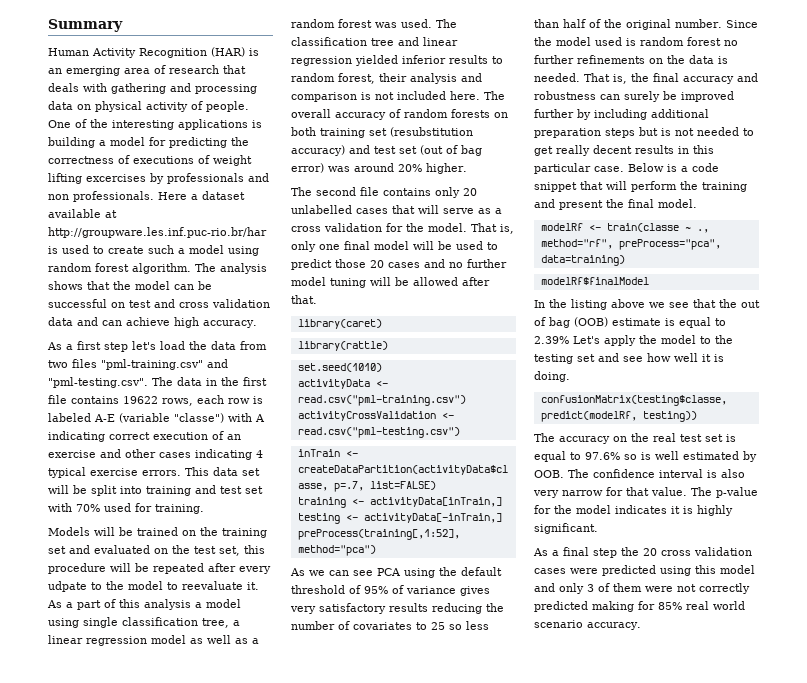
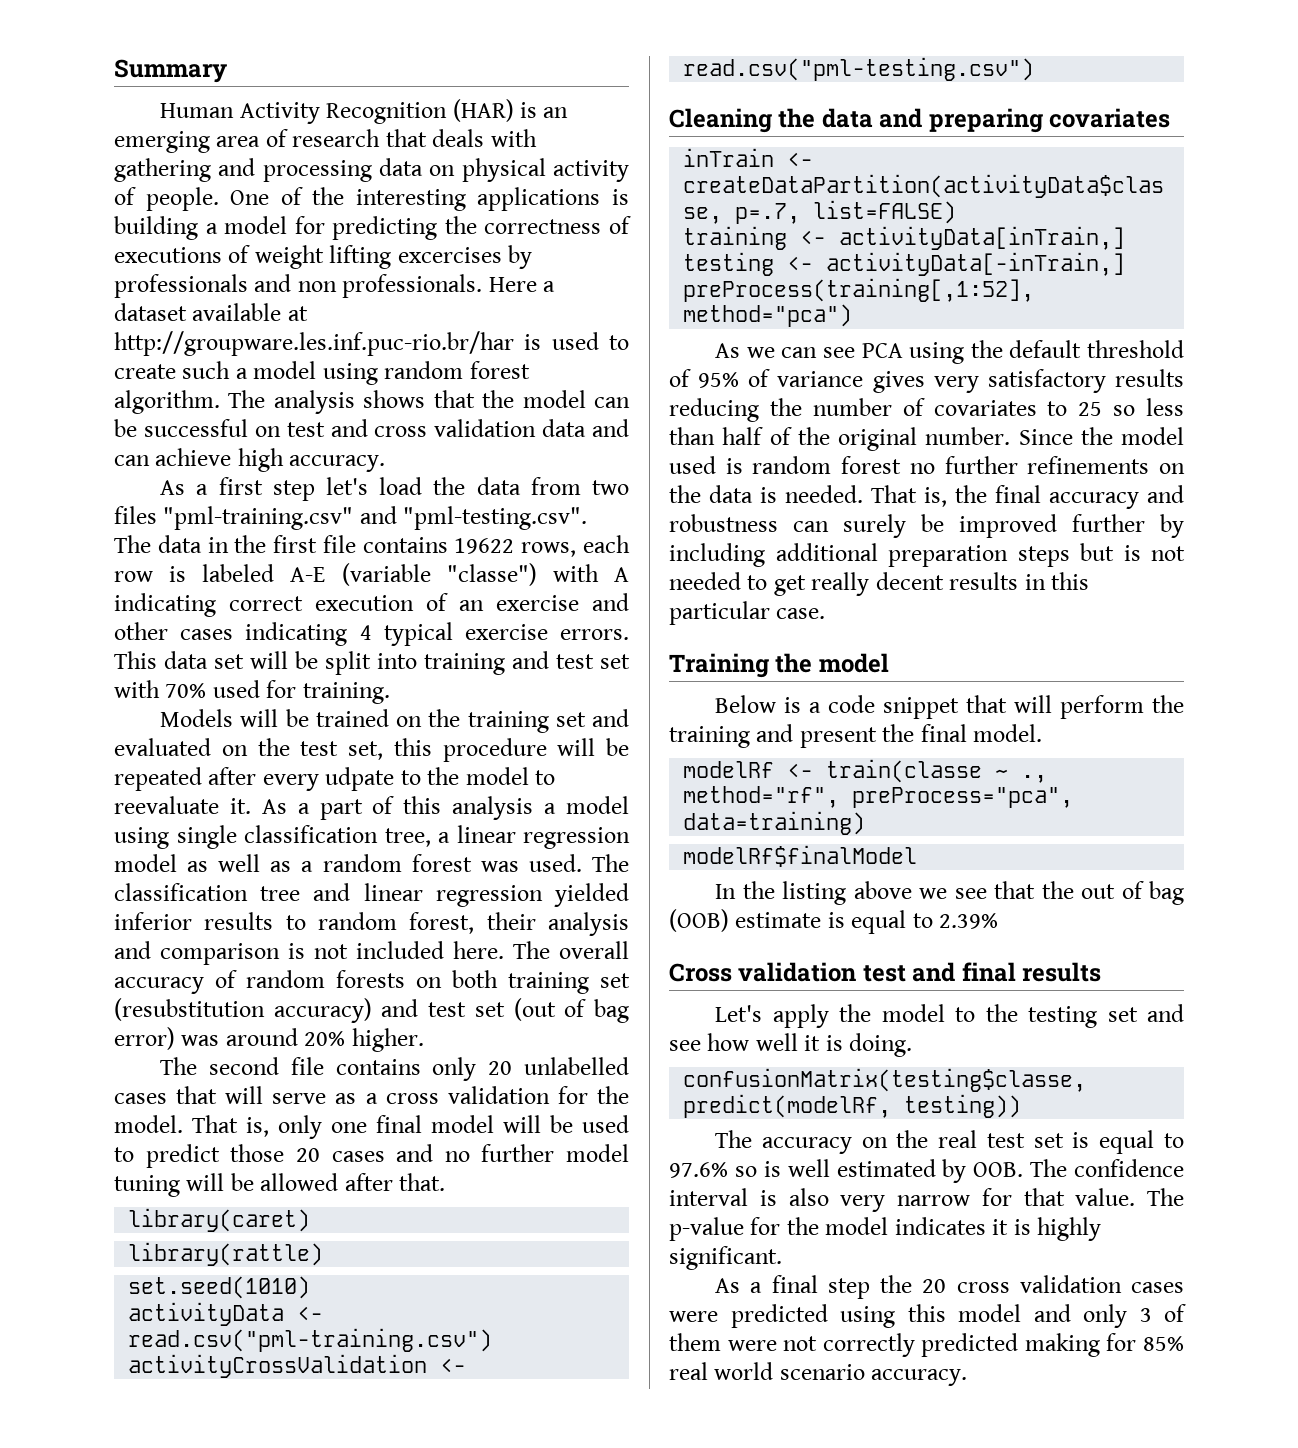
(460, 432) none -> [669,108,1171,133] // Cleaning the data and preparing covariates
(624, 169) none -> [669,653,889,678] // Training the model //
(569, 340) none -> [669,962,1102,982] // Cross validation test and final results //

